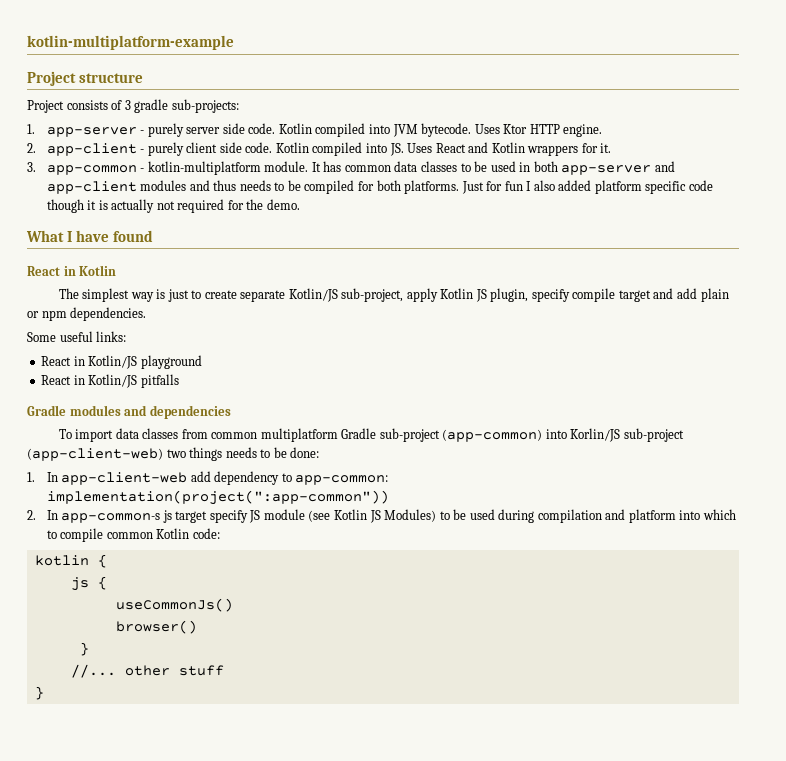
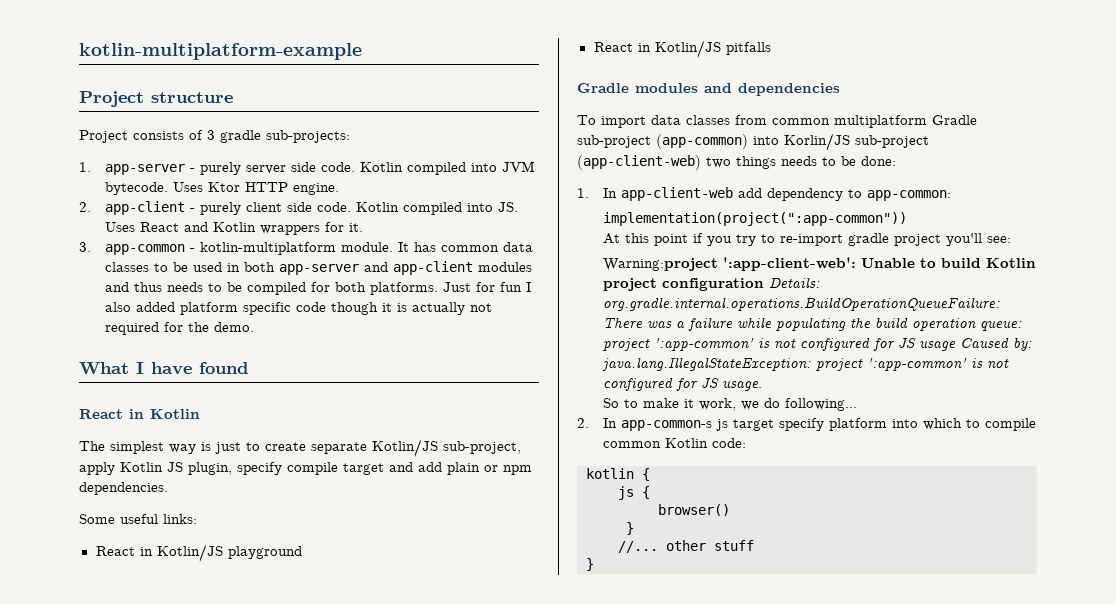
(389, 497) none -> [602,233,1011,246] [602,257,1036,271] [602,277,820,291] [602,297,1000,311] [602,317,1022,331] [602,337,1032,351] [601,357,1009,371] [602,377,762,391] [602,398,857,411] // At this point if you try to re-import gradle project you'll see: // Warning:project ':app-client-web': Unable to build Kotlin project configuration Details: org.gradle.internal.operations.BuildOperationQueueFailure: There was a failure while populating the build operation queue: project ':app-common' is not configured for JS usage Caused by: java.lang.IllegalStateException: project ':app-common' is not configured for JS usage. // So to make it work, we do following...
[249,509,626,523] JS module (see Kotlin JS Modules) to be used during compilation and -> (824, 424) none
[115,598,233,612] // useCommonJs() -> (650, 492) none

